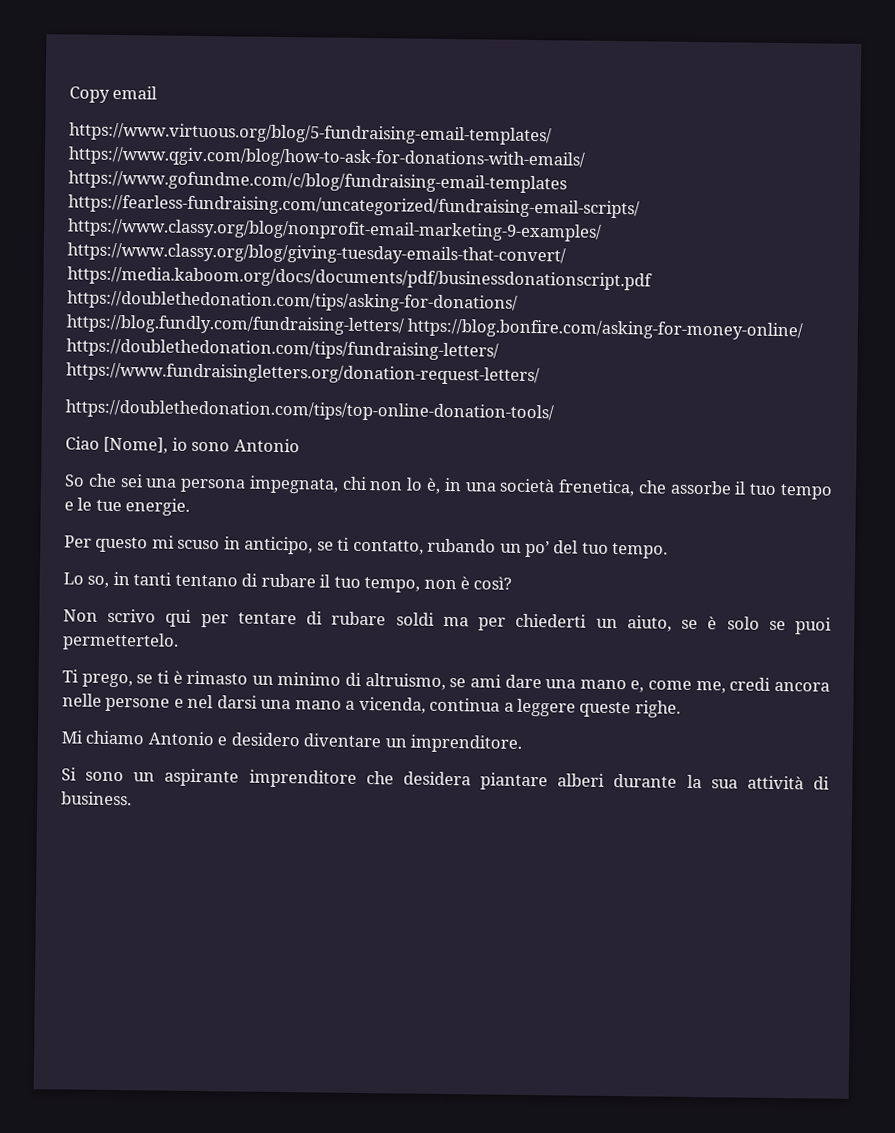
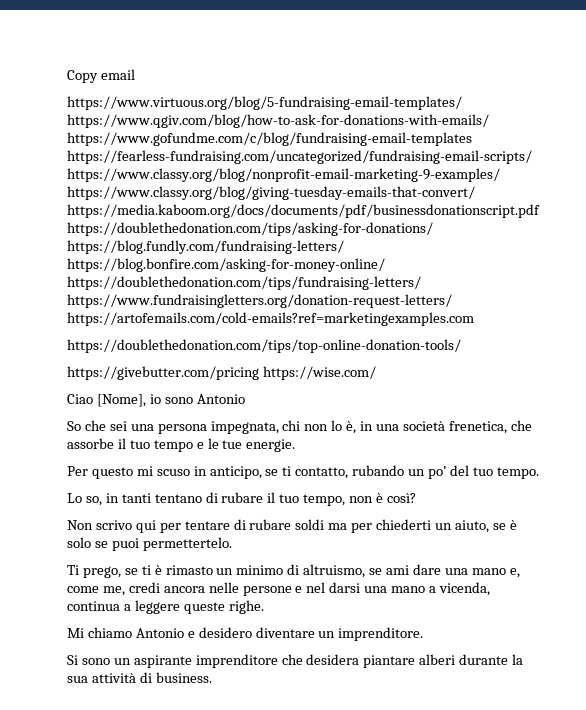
(540, 374) none -> [67,312,474,326] https://artofemails.com/cold-emails?ref=marketingexamples.com
(554, 411) none -> [67,366,376,380] // https://givebutter.com/pricing https://wise.com/

